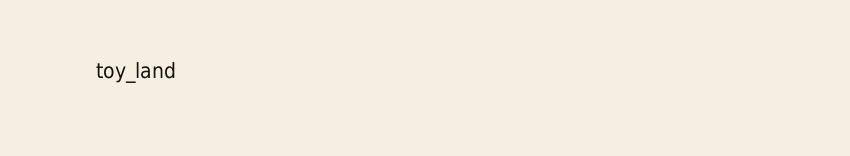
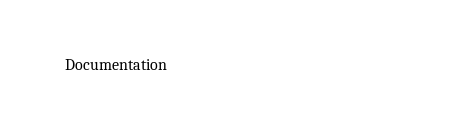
[96,62,176,83] toy_land -> [65,59,167,70] Documentation

